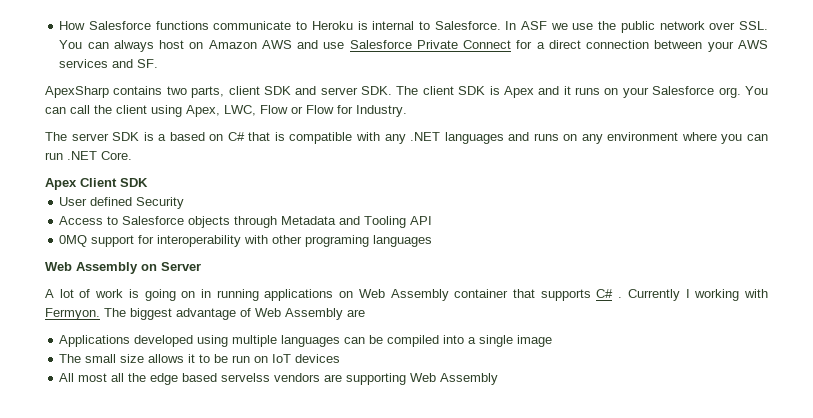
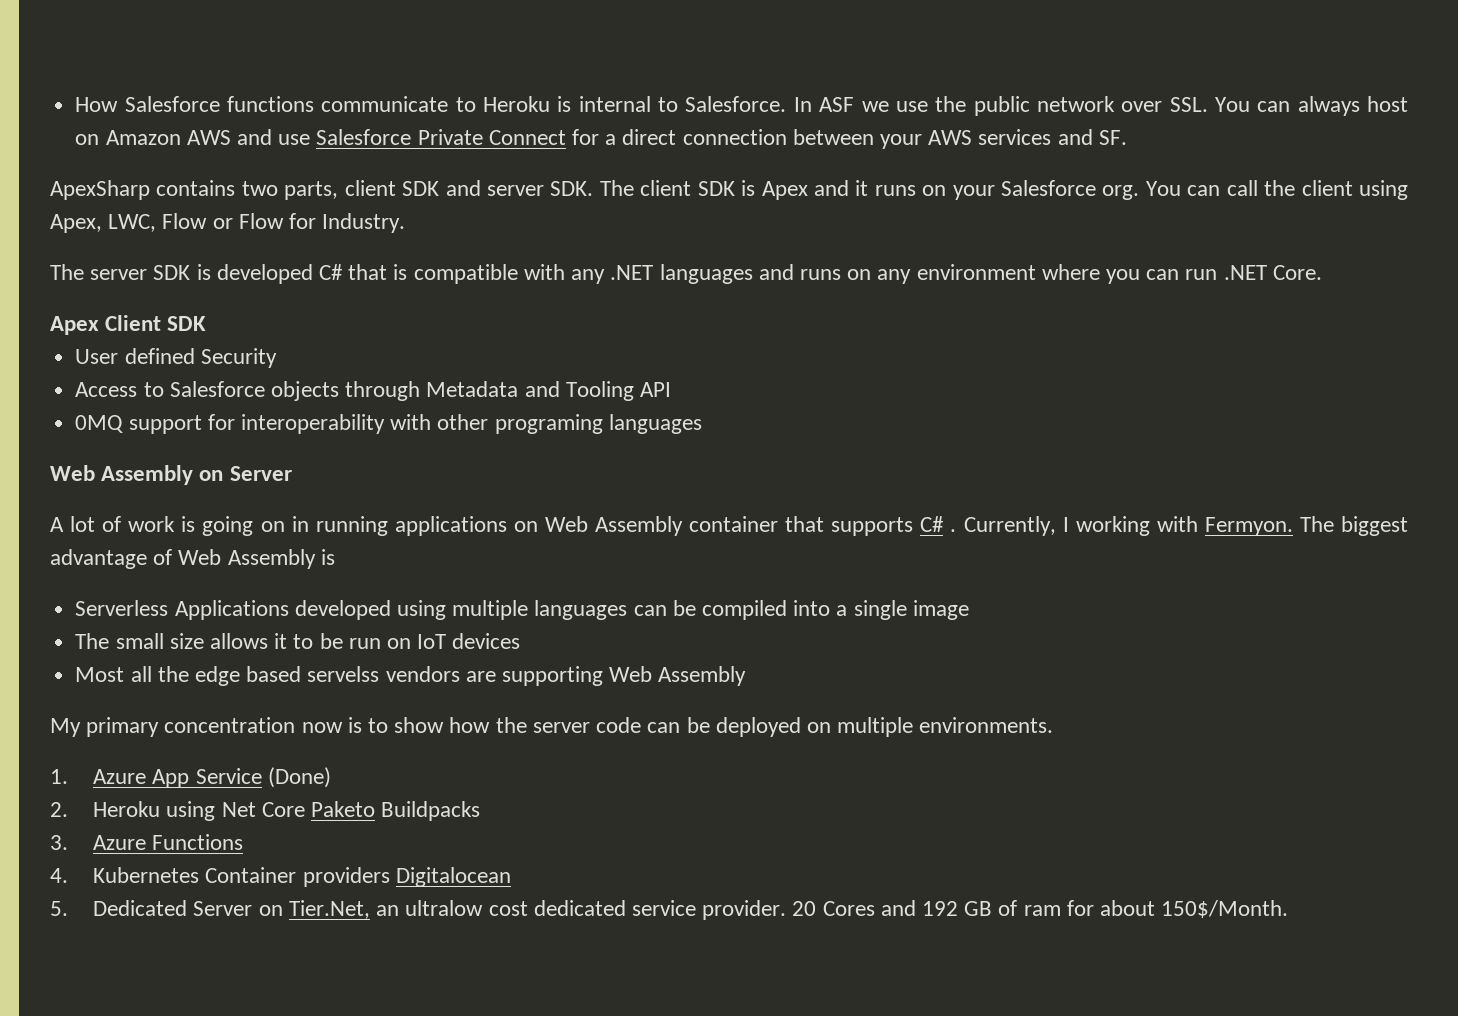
[158,132,224,141] a based on -> [216,264,313,284] developed
[627,289,680,301] Currently -> [963,516,1056,536] Currently,
[347,309,365,317] are // -> [320,549,335,565] [75,600,169,616] is // Serverless
[59,373,108,382] All most -> [75,667,125,682] Most
(499, 379) none -> [50,717,1054,737] [50,767,331,788] [50,801,481,821] [50,834,244,850] [50,867,511,887] [50,900,1289,920] // My primary concentration now is to show how the server code can be deployed on multiple environments. // 1. Azure App Service (Done) // 2. Heroku using Net Core Paketo Buildpacks // 3. Azure Functions // 4. Kubernetes Container providers Digitalocean // 5. Dedicated Server on Tier.Net, an ultralow cost dedicated service provider. 20 Cores and 192 GB of ram for about 150$/Month.

